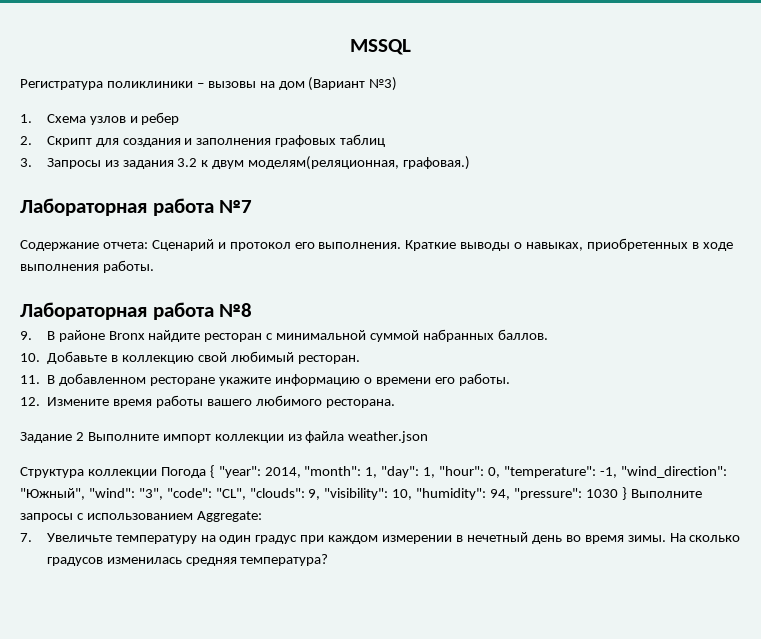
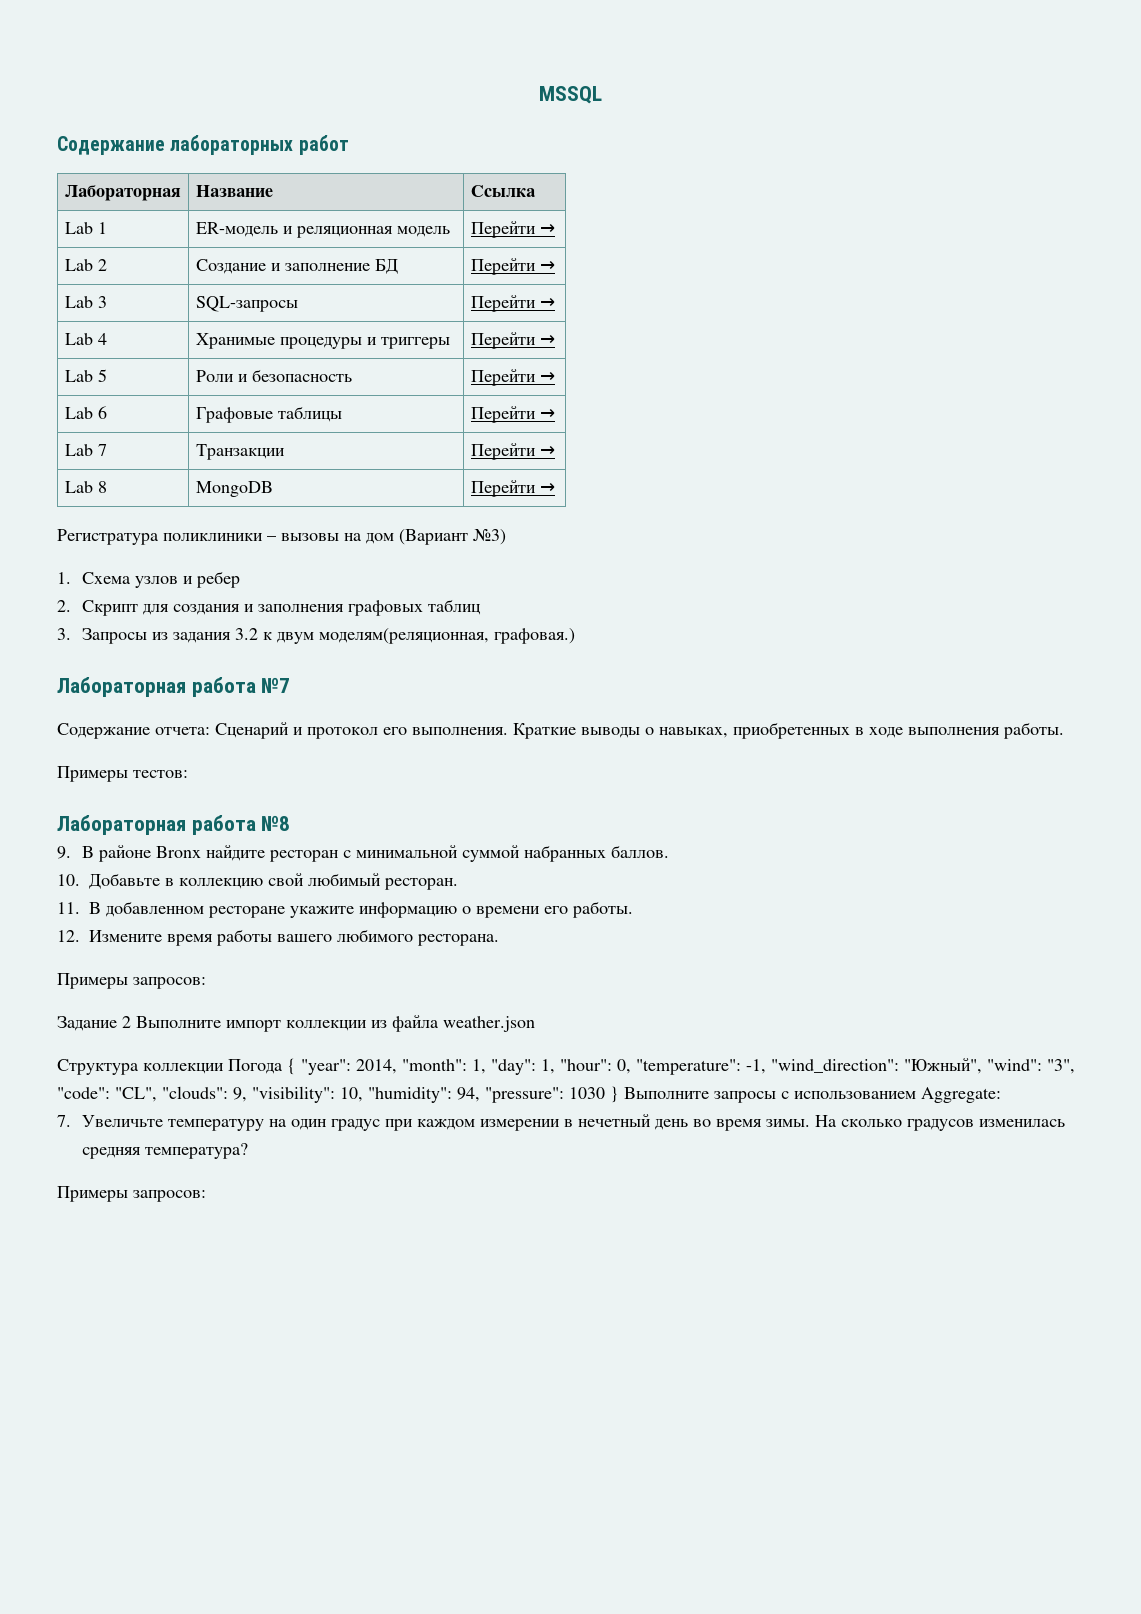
(411, 47) none -> [57,135,349,155] [64,185,181,201] [195,185,273,197] [470,185,536,197] [64,222,107,234] [195,222,450,238] [470,221,555,238] [64,259,107,271] [195,259,398,274] [470,258,555,275] [64,296,107,308] [195,296,298,312] [470,295,555,312] [64,333,107,345] [195,333,450,349] [470,332,555,349] [64,369,107,382] [195,369,352,382] [470,369,555,386] [64,406,107,419] [195,406,342,423] [470,406,555,423] [64,444,107,456] [195,444,285,460] [470,443,555,460] [64,481,107,493] [195,481,273,497] [470,480,555,497] // Содержание лабораторных работ // Лабораторная | Название | Ссылка // Lab 1 | ER-модель и реляционная модель | Перейти → // Lab 2 | Создание и заполнение БД | Перейти → // Lab 3 | SQL-запросы | Перейти → // Lab 4 | Хранимые процедуры и триггеры | Перейти → // Lab 5 | Роли и безопасность | Перейти → // Lab 6 | Графовые таблицы | Перейти → // Lab 7 | Транзакции | Перейти → // Lab 8 | MongoDB | Перейти →
(154, 266) none -> [57,766,188,782] // Примеры тестов:
(395, 403) none -> [57,973,206,989] // Примеры запросов:
(329, 560) none -> [57,1186,206,1202] // Примеры запросов:

